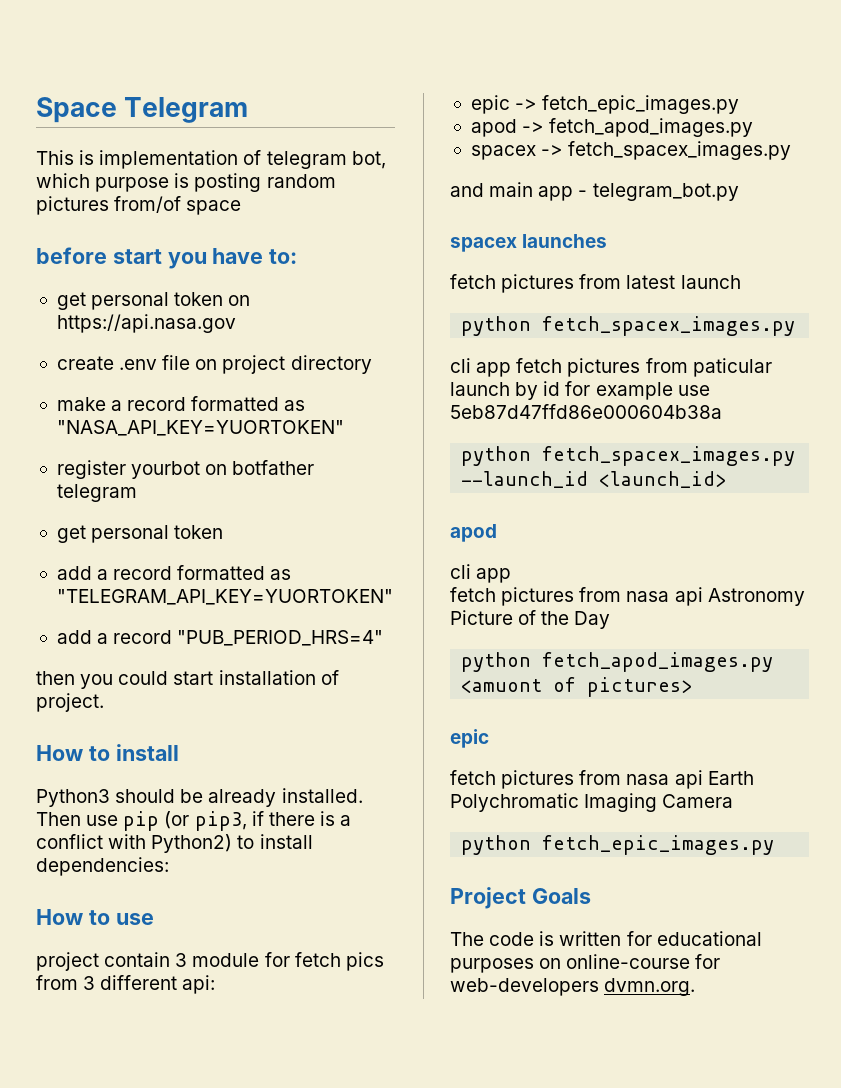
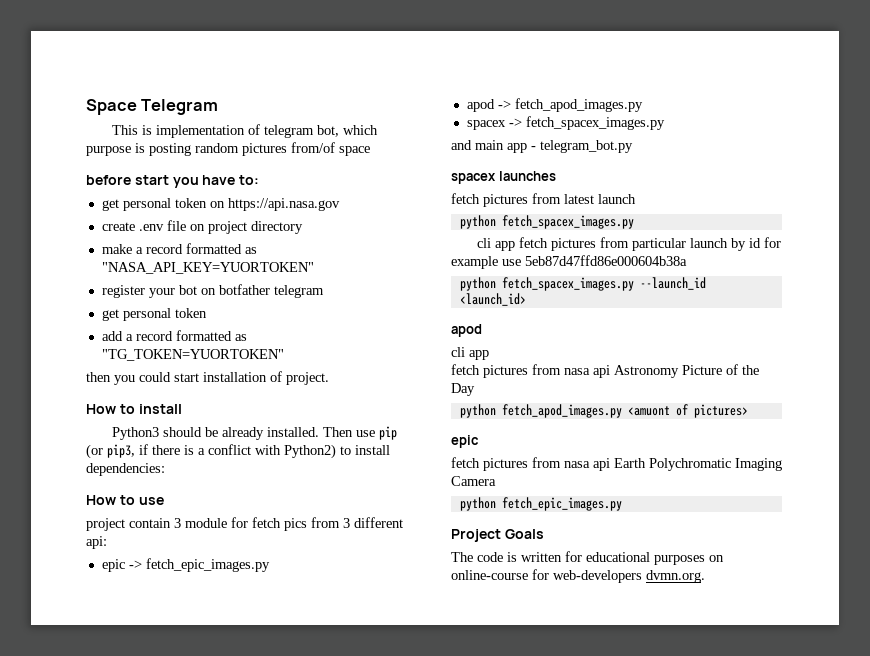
[131,461,201,479] yourbot -> [148,285,197,298] your bot
[56,589,393,605] [56,630,384,646] "TELEGRAM_API_KEY=YUORTOKEN" // add a record "PUB_PERIOD_HRS=4" -> [101,349,284,361] "TG_TOKEN=YUORTOKEN"
[692,358,772,377] paticular -> [631,238,686,251] particular

